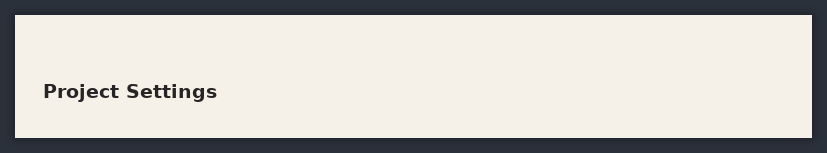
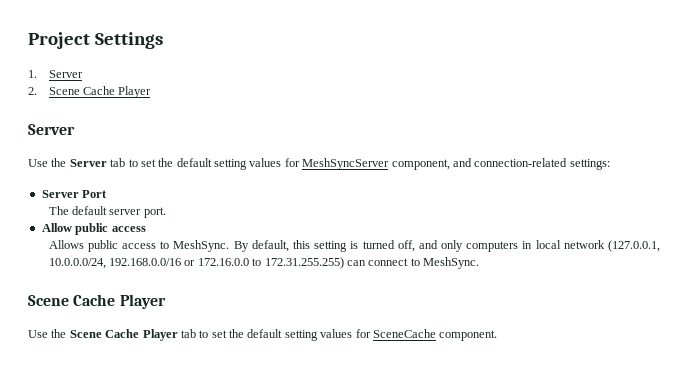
(217, 93) none -> [28,70,83,78] [28,86,152,98] [28,124,75,135] [28,158,610,170] [41,190,108,198] [48,206,166,218] [41,223,146,235] [48,240,660,252] [48,257,480,269] [28,294,166,309] [28,329,498,341] // 1. Server // 2. Scene Cache Player // Server // Use the Server tab to set the default setting values for MeshSyncServer component, and connection-related settings: // Server Port // The default server port. // Allow public access // Allows public access to MeshSync. By default, this setting is turned off, and only computers in local network (127.0.0.1, 10.0.0.0/24, 192.168.0.0/16 or 172.16.0.0 to 172.31.255.255) can connect to MeshSync. // Scene Cache Player // Use the Scene Cache Player tab to set the default setting values for SceneCache component.

